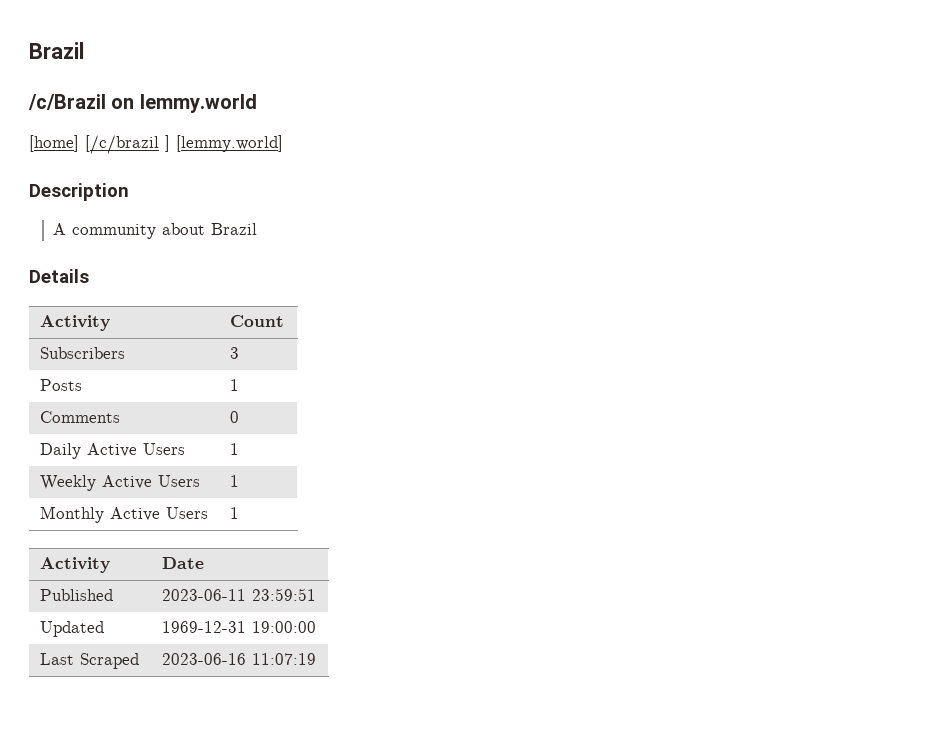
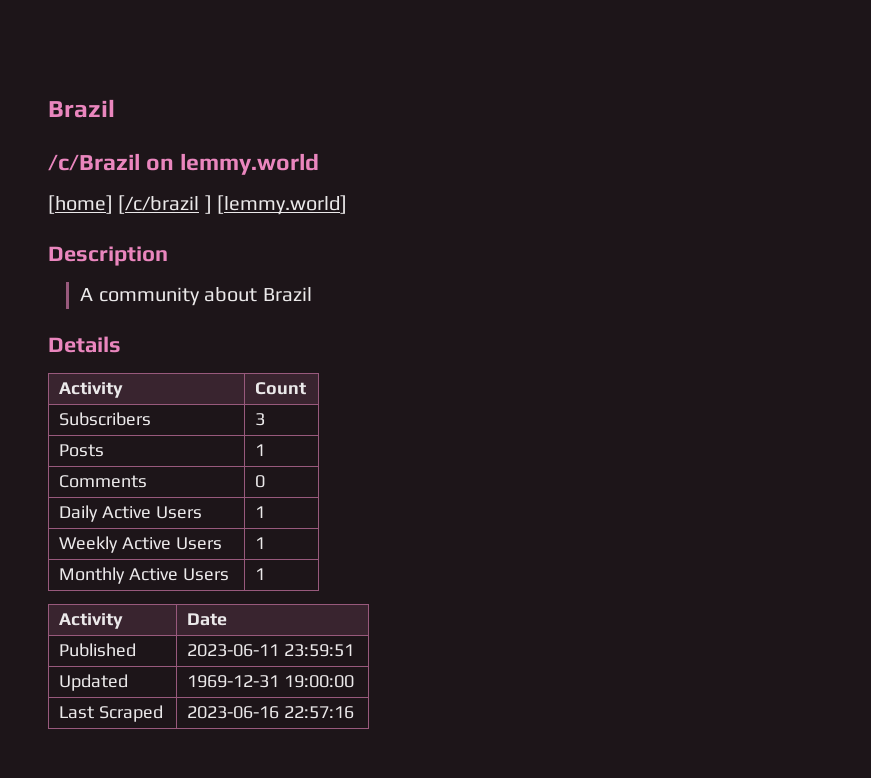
[252,653,317,665] 11:07:19 -> [284,706,355,719] 22:57:16

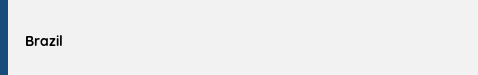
[48,99,115,118] [48,153,320,175] [48,195,348,215] [48,246,168,266] [80,287,312,306] [48,336,121,353] [59,382,124,398] [255,382,307,395] [59,412,152,426] [255,413,266,426] [59,444,105,457] [255,444,266,456] [59,475,148,488] [255,475,266,488] [59,505,203,522] [255,506,266,518] [59,536,223,553] [255,537,266,549] [59,567,230,584] [255,568,266,580] [59,613,124,629] [187,613,228,626] [59,643,137,657] [187,644,355,657] [59,674,129,691] [187,675,355,688] [59,705,164,722] [187,706,355,719] Brazil // /c/Brazil on lemmy.world // [home] [/c/brazil ] [lemmy.world] // Description // A community about Brazil // Details // Activity | Count // Subscribers | 3 // Posts | 1 // Comments | 0 // Daily Active Users | 1 // Weekly Active Users | 1 // Monthly Active Users | 1 // Activity | Date // Published | 2023-06-11 23:59:51 // Updated | 1969-12-31 19:00:00 // Last Scraped | 2023-06-16 22:57:16 -> [25,35,63,46] Brazil

